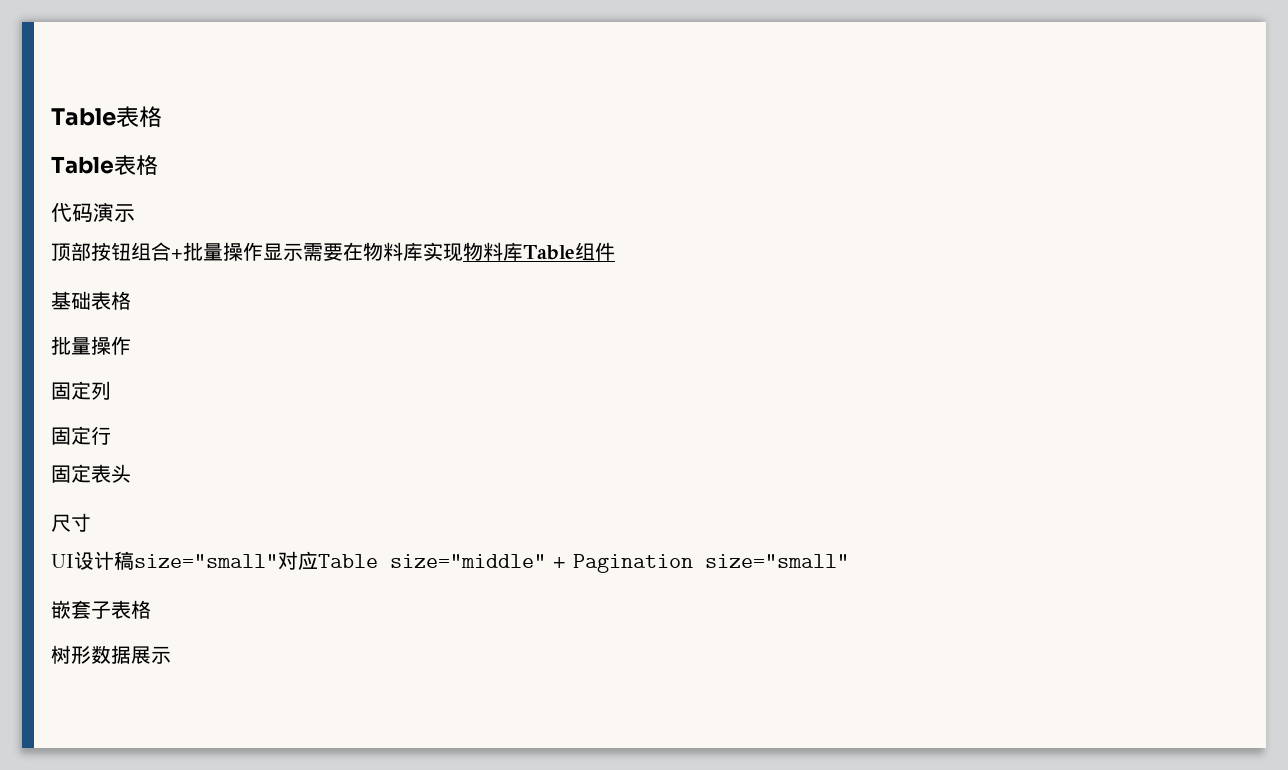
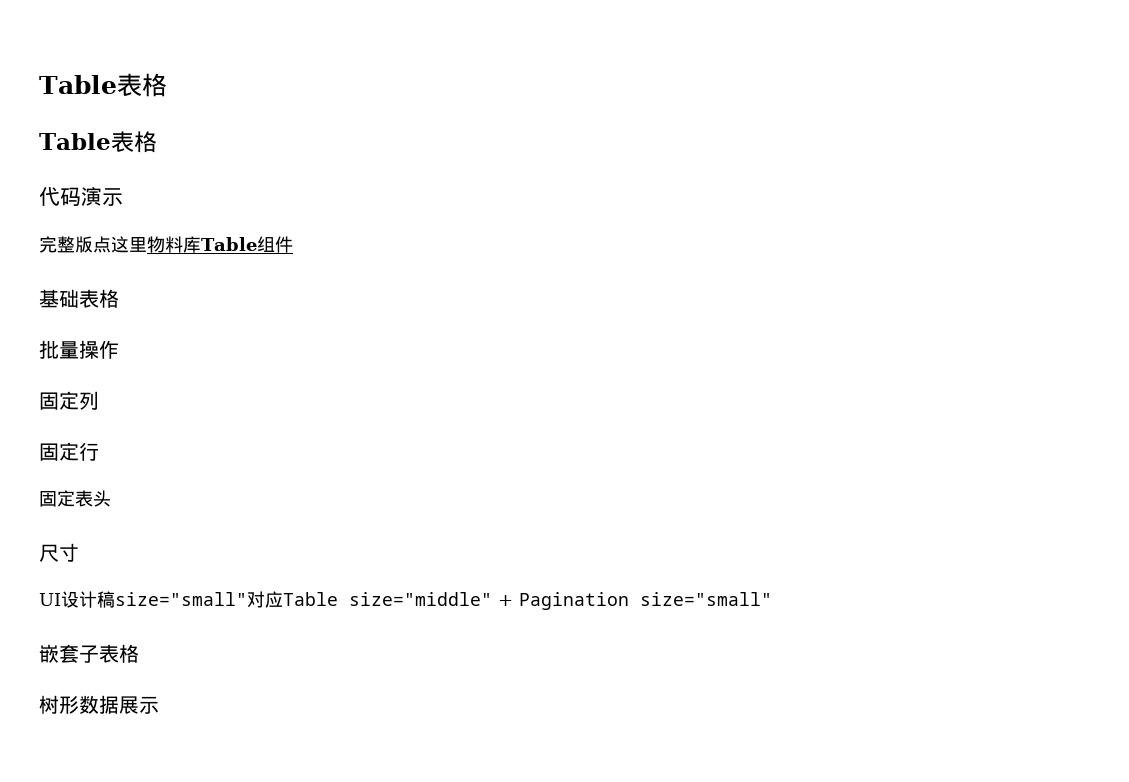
[51,242,463,262] 顶部按钮组合+批量操作显示需要在物料库实现 -> [39,236,147,253] 完整版点这里

